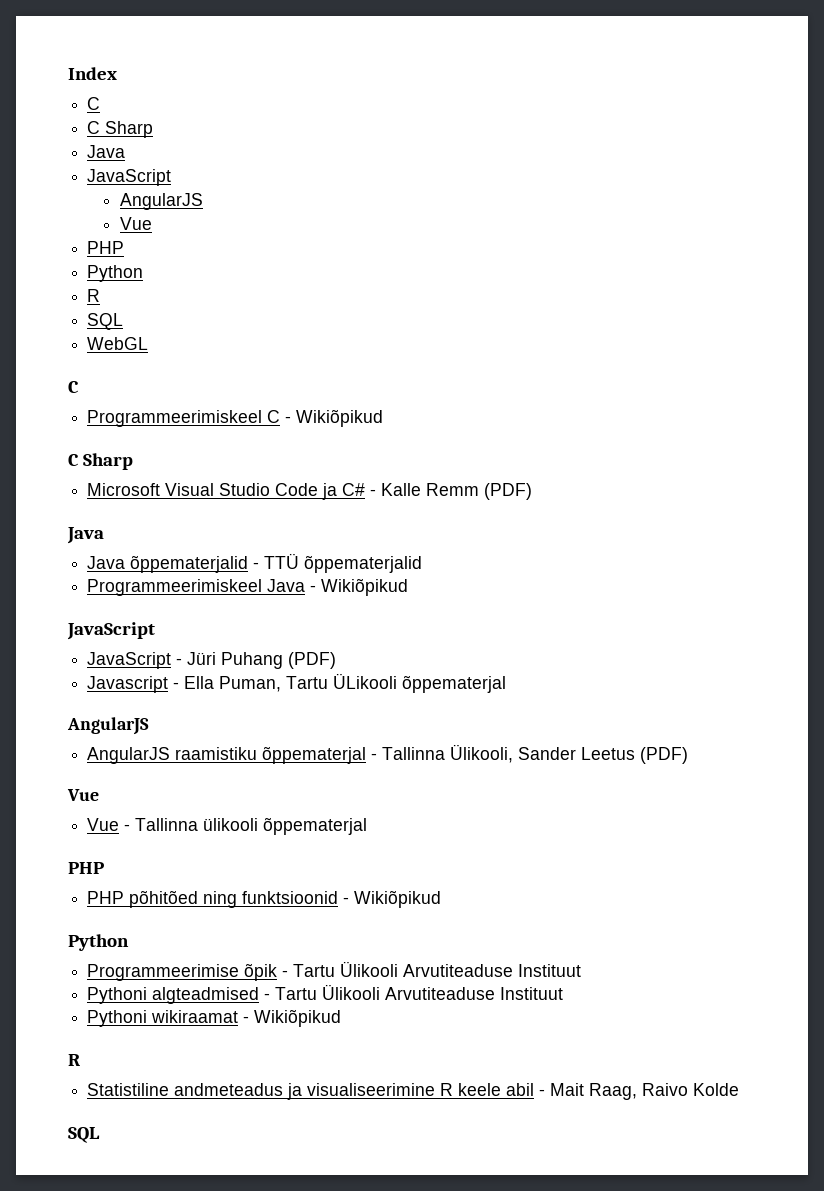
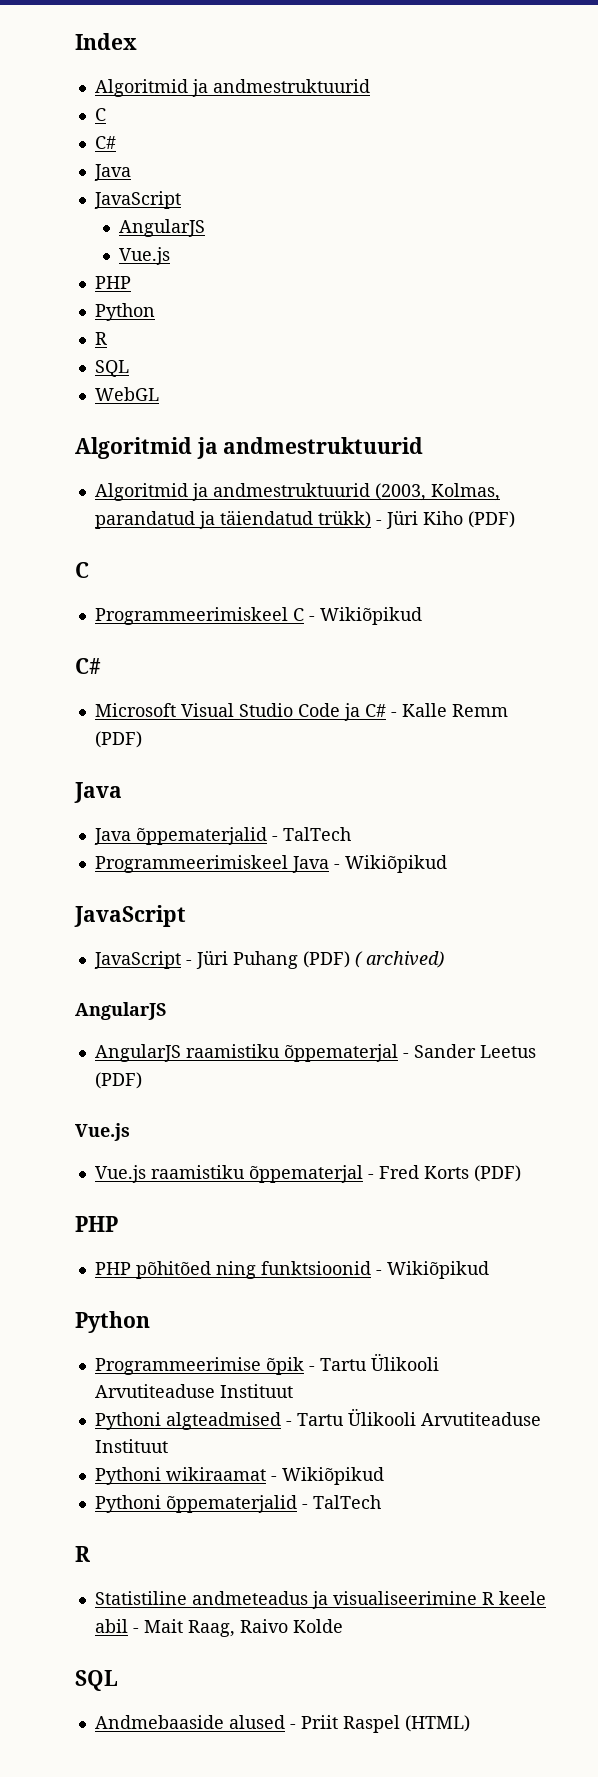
[87,97,101,110] [87,121,154,138] // C // C Sharp -> [94,79,370,97] [94,108,106,121] [94,136,116,149] // Algoritmid ja andmestruktuurid // C // C#
[120,217,153,230] Vue -> [118,247,170,265] Vue.js
(149, 343) none -> [75,437,424,459] [94,483,500,501] [94,510,515,529] // Algoritmid ja andmestruktuurid // Algoritmid ja andmestruktuurid (2003, Kolmas, parandatud ja täiendatud trükk) - Jüri Kiho (PDF)
[68,453,134,470] C Sharp -> [75,658,101,674] C#
[264,553,423,573] TTÜ õppematerjalid -> [282,827,351,841] TalTech
[87,673,507,693] // Javascript - Ella Puman, Tartu ÜLikooli õppematerjal -> [354,951,444,968] ( archived)
[382,744,514,763] Tallinna Ülikooli, -> (409, 1055) none
[67,789,99,801] [87,817,368,835] Vue // Vue - Tallinna ülikooli õppematerjal -> [75,1123,130,1141] [94,1165,521,1183] Vue.js // Vue.js raamistiku õppematerjal - Fred Korts (PDF)
(342, 1018) none -> [94,1495,381,1513] // Pythoni õppematerjalid - TalTech
(100, 1135) none -> [94,1715,470,1733] // Andmebaaside alused - Priit Raspel (HTML)

